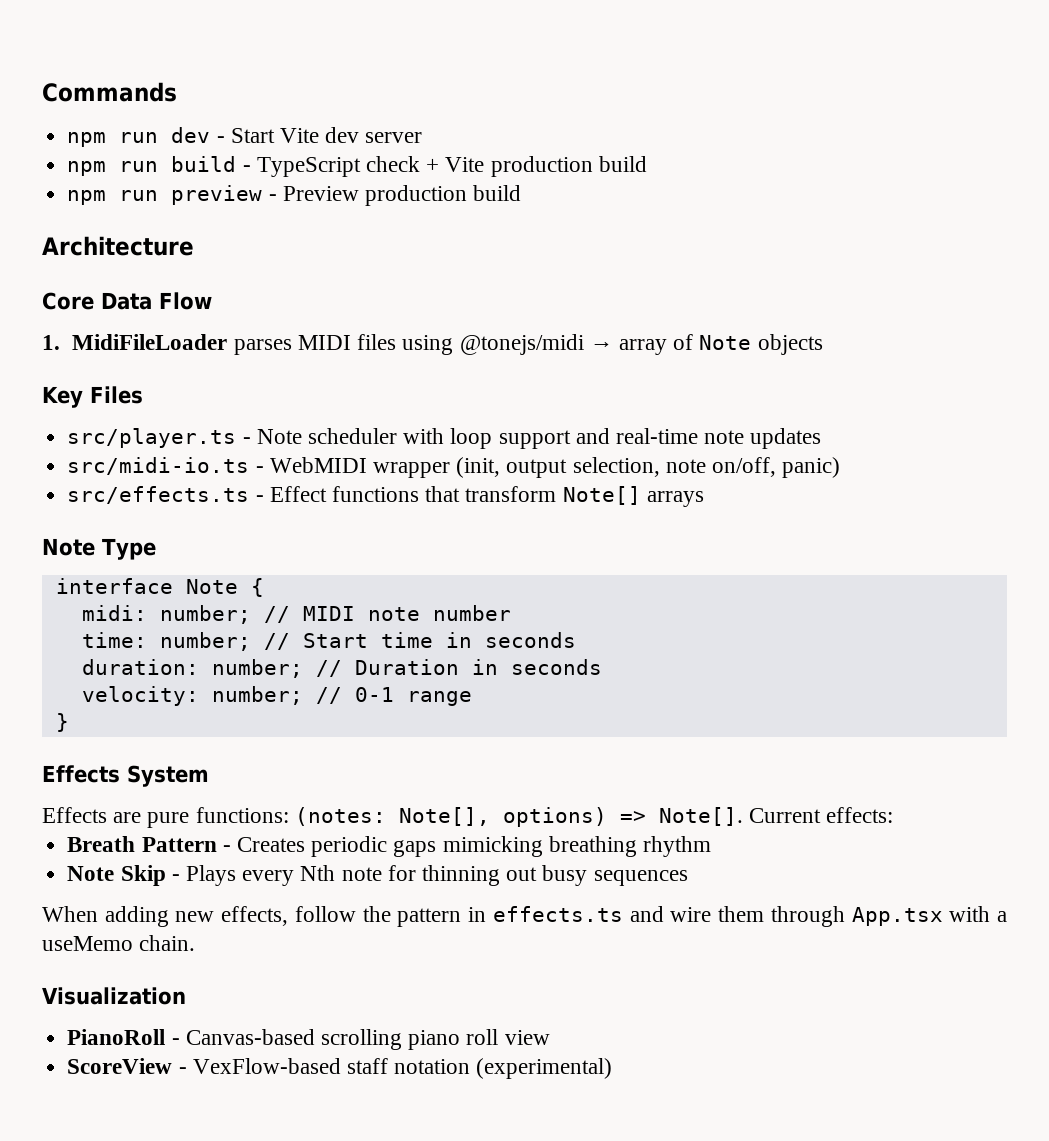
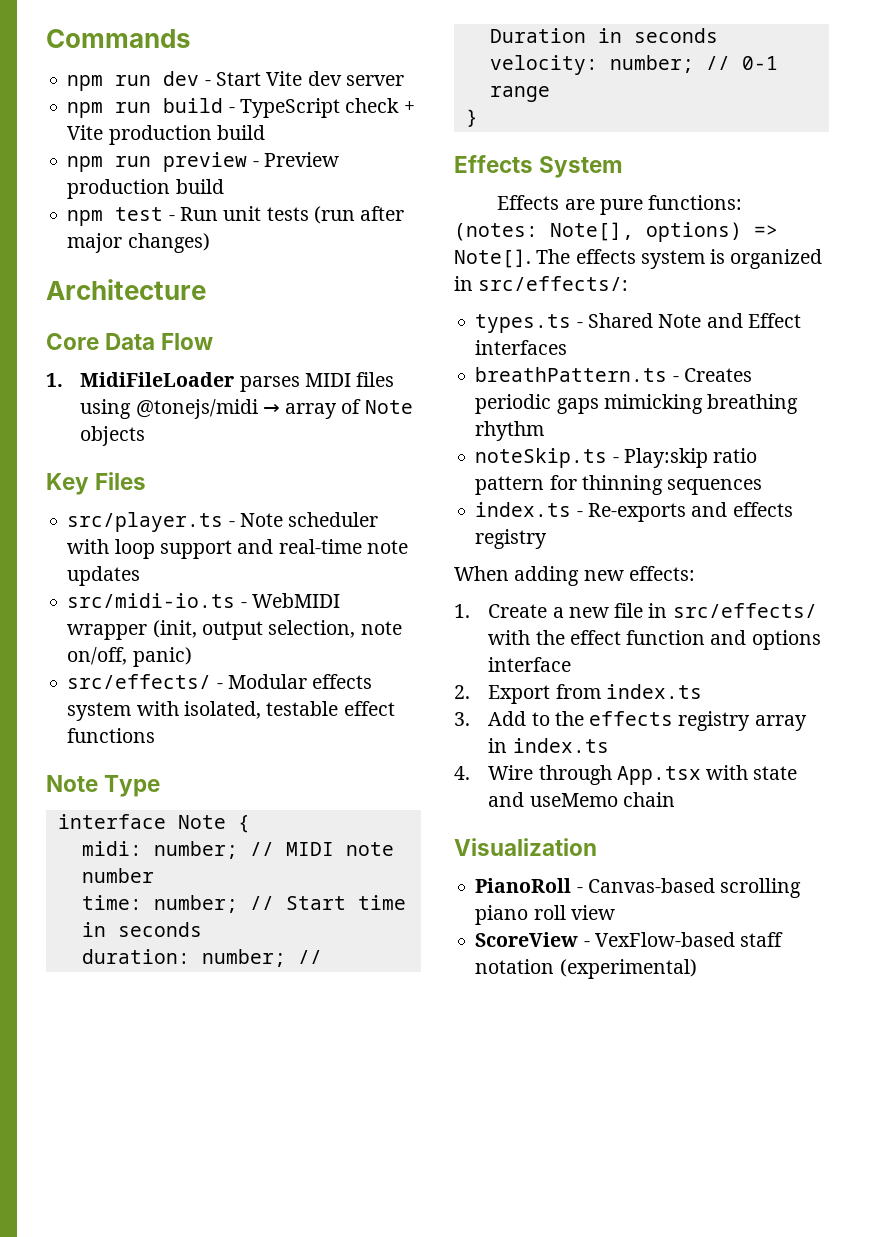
(522, 193) none -> [67,206,405,226] [67,233,210,253] // npm test - Run unit tests (run after major changes)
[67,486,704,507] src/effects.ts - Effect functions that transform Note[] arrays -> [67,674,373,689] [67,701,395,721] [67,728,156,743] src/effects/ - Modular effects system with isolated, testable effect functions
[749,807,894,823] [67,836,217,852] Current effects: // Breath Pattern -> [536,249,823,269] [454,276,629,291] [475,313,801,333] [475,340,568,355] [475,367,668,382] The effects system is organized in src/effects/: // types.ts - Shared Note and Effect interfaces // breathPattern.ts
[67,865,688,886] [42,906,1008,927] [42,935,196,951] Note Skip - Plays every Nth note for thinning out busy sequences // When adding new effects, follow the pattern in effects.ts and wire them through App.tsx with a useMemo chain. -> [475,448,758,468] [475,475,763,495] [475,502,793,522] [475,529,548,549] [454,566,695,586] [454,603,817,618] [488,630,821,650] [488,657,572,672] [454,684,702,704] [454,711,807,731] [488,738,609,753] [454,765,798,785] [488,792,675,807] noteSkip.ts - Play:skip ratio pattern for thinning sequences // index.ts - Re-exports and effects registry // When adding new effects: // 1. Create a new file in src/effects/ with the effect function and options interface // 2. Export from index.ts // 3. Add to the effects registry array in index.ts // 4. Wire through App.tsx with state and useMemo chain

